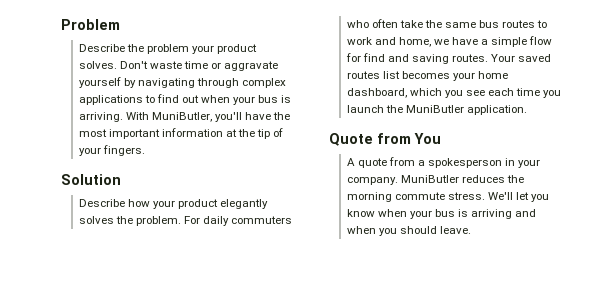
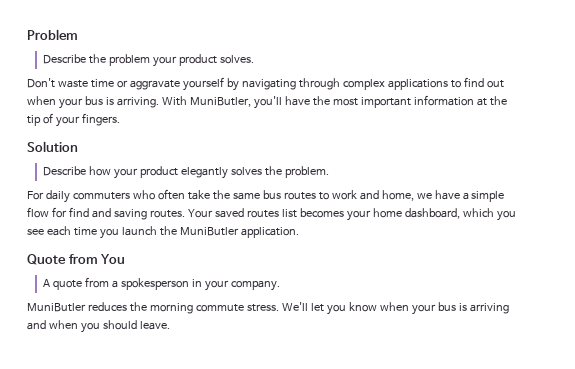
(117, 65) none -> (254, 59) //
(181, 221) none -> (329, 172) //
(398, 181) none -> (280, 285) //

